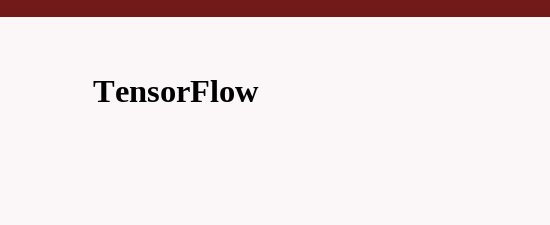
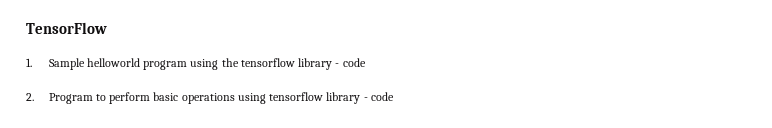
(259, 91) none -> [26,58,366,70] [26,92,394,104] // 1. Sample helloworld program using the tensorflow library - code // 2. Program to perform basic operations using tensorflow library - code

